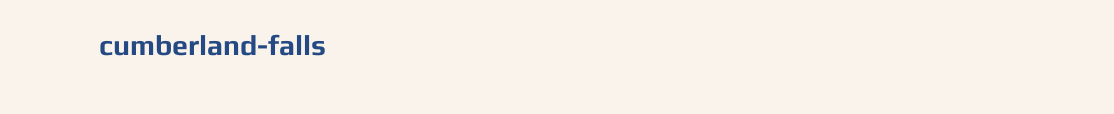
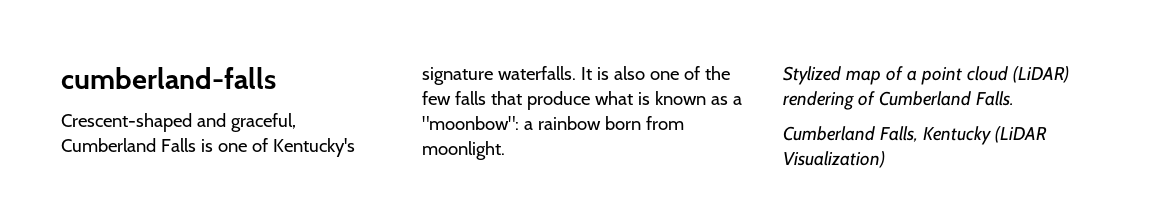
(326, 45) none -> [61,113,296,132] [61,138,355,157] [422,66,730,85] [422,91,742,110] [422,116,684,130] [422,141,505,160] [783,66,1069,85] [783,91,1014,110] [783,126,1047,145] [783,151,885,168] // Crescent-shaped and graceful, Cumberland Falls is one of Kentucky's signature waterfalls. It is also one of the few falls that produce what is known as a "moonbow": a rainbow born from moonlight. // Stylized map of a point cloud (LiDAR) rendering of Cumberland Falls. // Cumberland Falls, Kentucky (LiDAR Visualization)

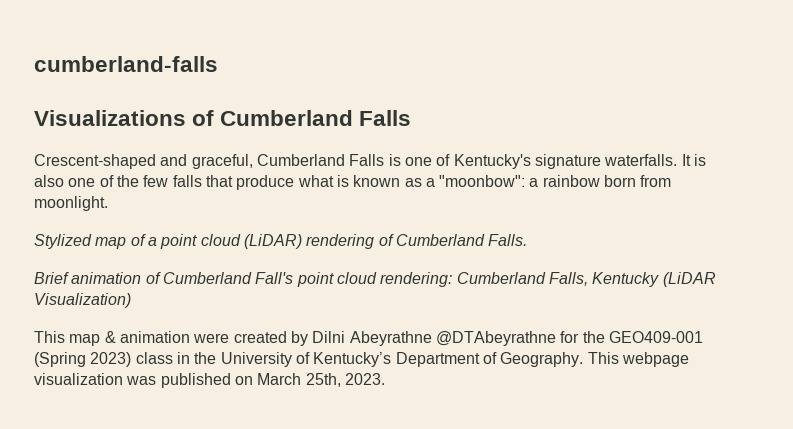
(276, 78) none -> [34,110,412,126] // Visualizations of Cumberland Falls
(1014, 98) none -> [34,272,453,287] Brief animation of Cumberland Fall's point cloud rendering:
(885, 159) none -> [34,331,703,346] [34,352,689,367] [34,373,385,388] // This map & animation were created by Dilni Abeyrathne @DTAbeyrathne for the GEO409-001 (Spring 2023) class in the University of Kentucky’s Department of Geography. This webpage visualization was published on March 25th, 2023.

